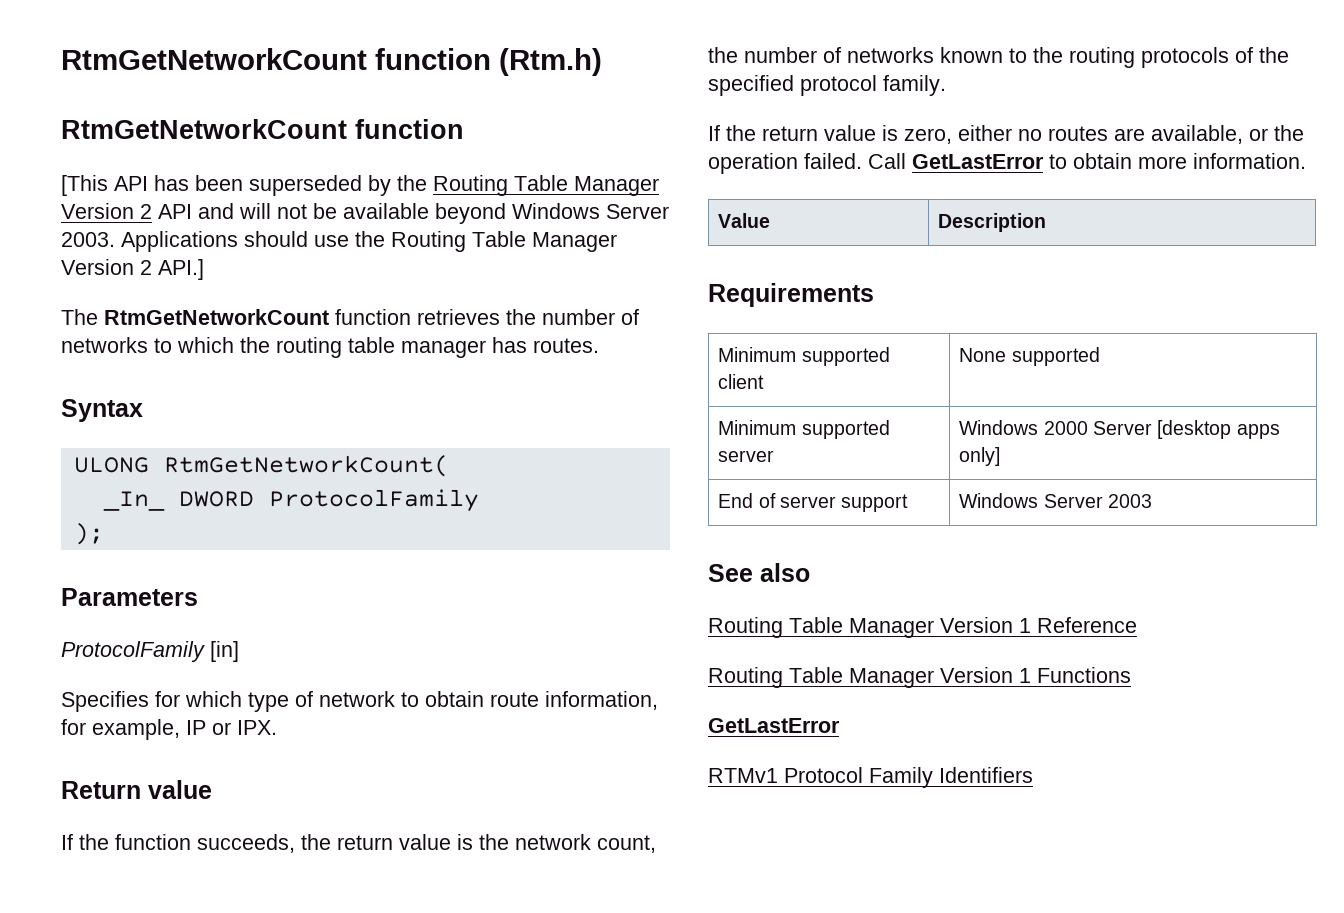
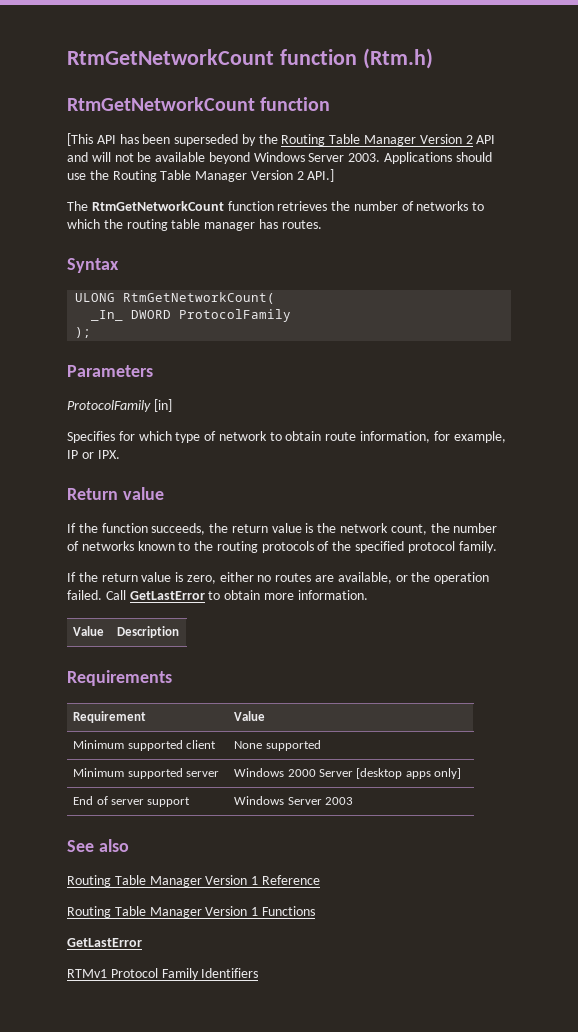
(874, 295) none -> [73,711,147,723] [234,711,266,721] // Requirement | Value

